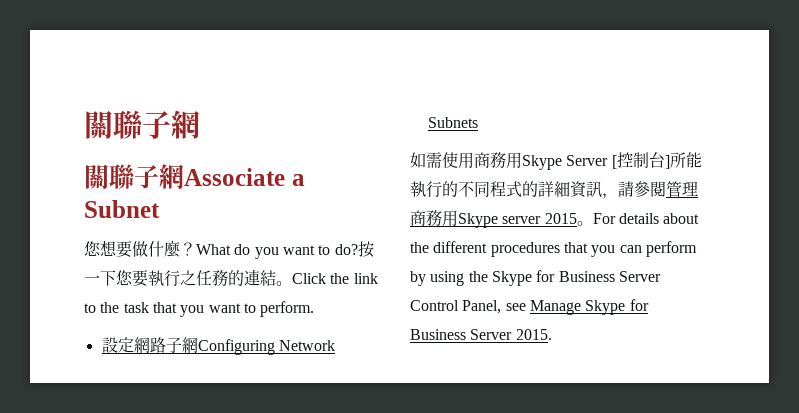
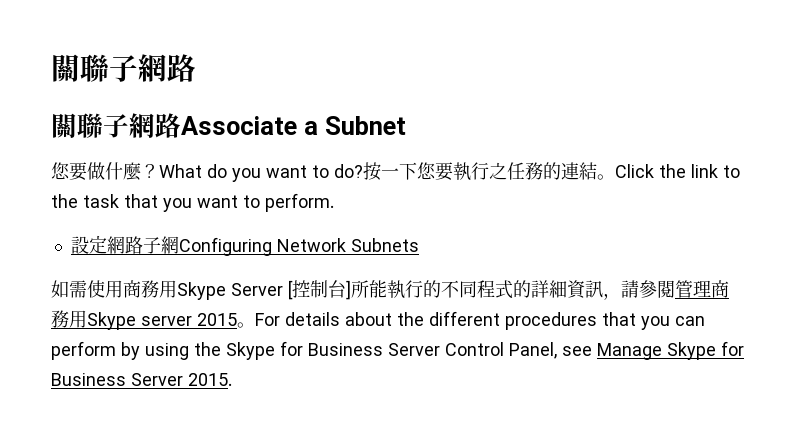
[84,110,200,139] [84,164,184,189] 關聯子網 // 關聯子網 -> [51,54,196,82] [51,113,181,138] 關聯子網路 // 關聯子網路
[100,240,117,257] 想 -> (70, 171) none

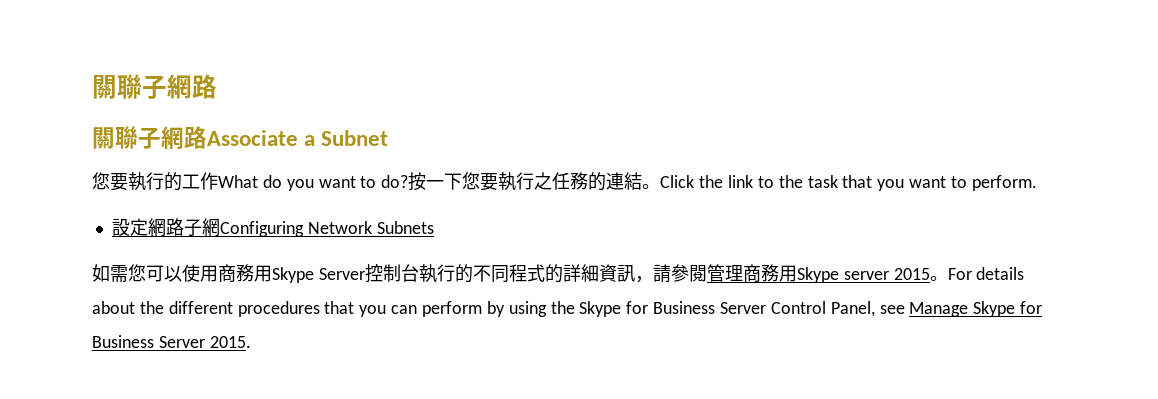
[87,162,159,181] 做什麼？ -> [128,172,218,191] 執行的工作
(87, 289) none -> [128,264,182,282] 您可以
[288,280,387,300] [控制台]所能 -> [364,264,419,283] 控制台

